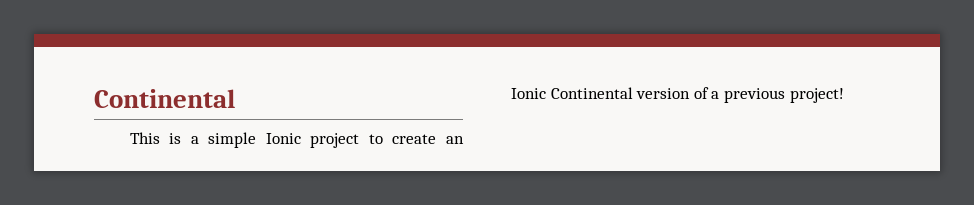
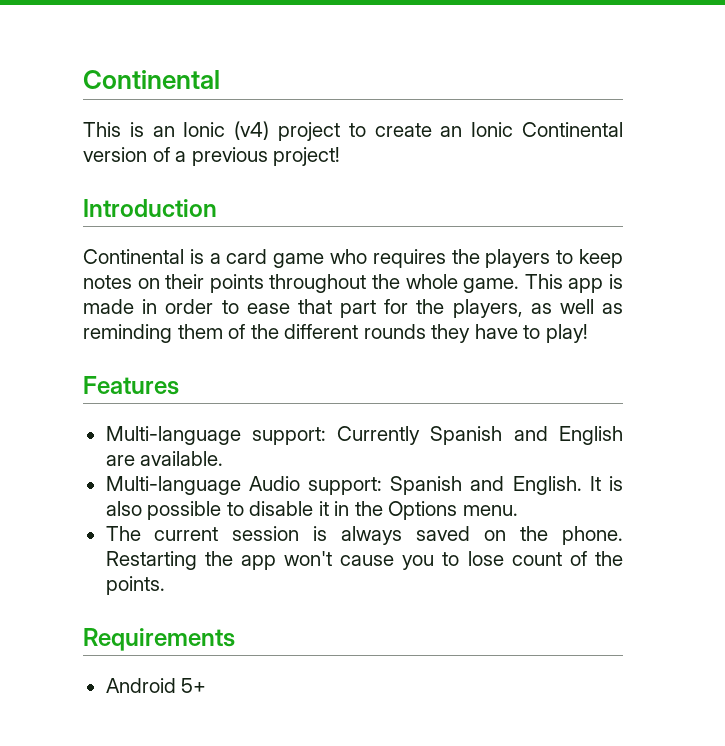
[190,132,301,148] a simple Ionic -> [152,121,270,140] an Ionic (v4)
(844, 95) none -> [83,199,217,217] [83,249,623,268] [83,274,624,293] [83,299,624,318] [83,324,588,343] [83,376,179,395] [105,426,624,445] [105,451,224,466] [105,476,624,495] [105,501,518,520] [105,526,624,545] [105,551,623,570] [105,576,165,595] [83,628,235,651] [105,678,207,693] // Introduction // Continental is a card game who requires the players to keep notes on their points throughout the whole game. This app is made in order to ease that part for the players, as well as reminding them of the different rounds they have to play! // Features // Multi-language support: Currently Spanish and English are available. // Multi-language Audio support: Spanish and English. It is also possible to disable it in the Options menu. // The current session is always saved on the phone. Restarting the app won't cause you to lose count of the points. // Requirements // Android 5+

